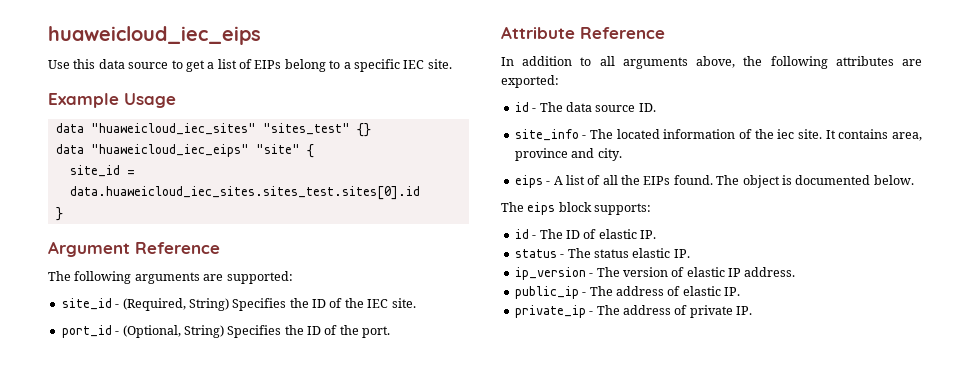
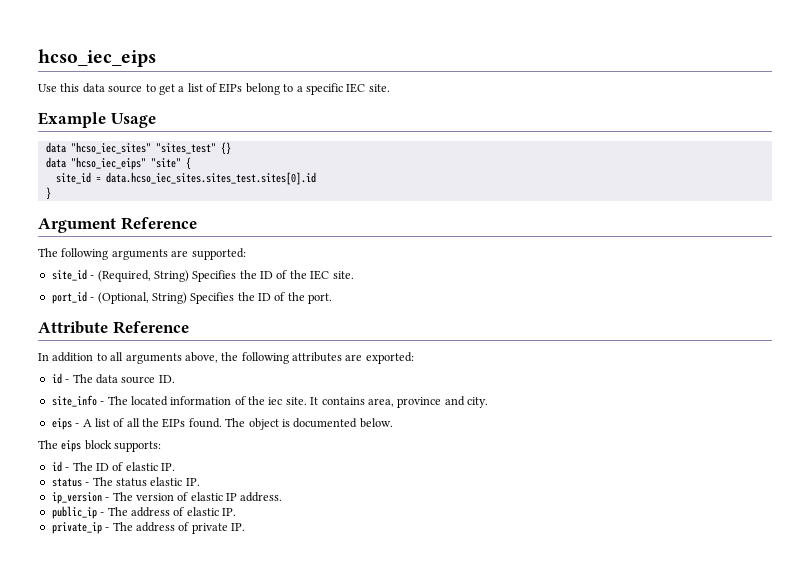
[48,26,261,45] huaweicloud_iec_eips -> [38,49,156,67] hcso_iec_eips
[90,123,256,135] "huaweicloud_iec_sites" -> [70,142,151,154] "hcso_iec_sites"
[90,144,249,157] "huaweicloud_iec_eips" -> [70,157,146,170] "hcso_iec_eips"
[69,186,420,200] data.huaweicloud_iec_sites.sites_test.sites[0].id -> [105,172,316,185] data.hcso_iec_sites.sites_test.sites[0].id

